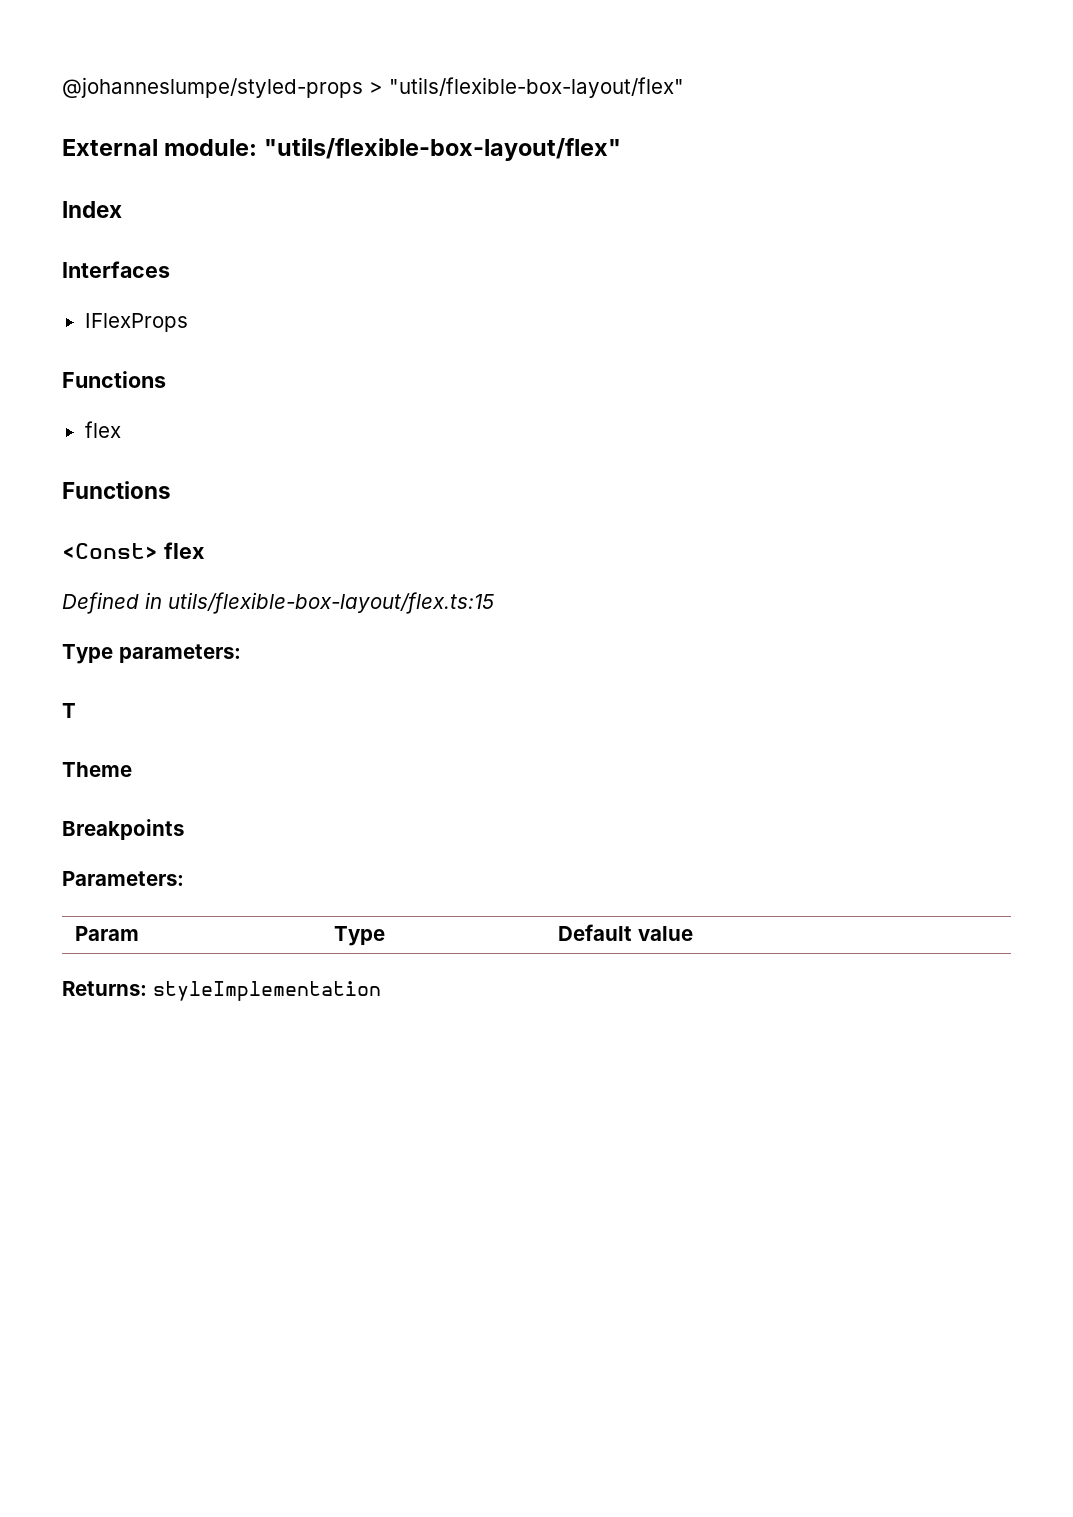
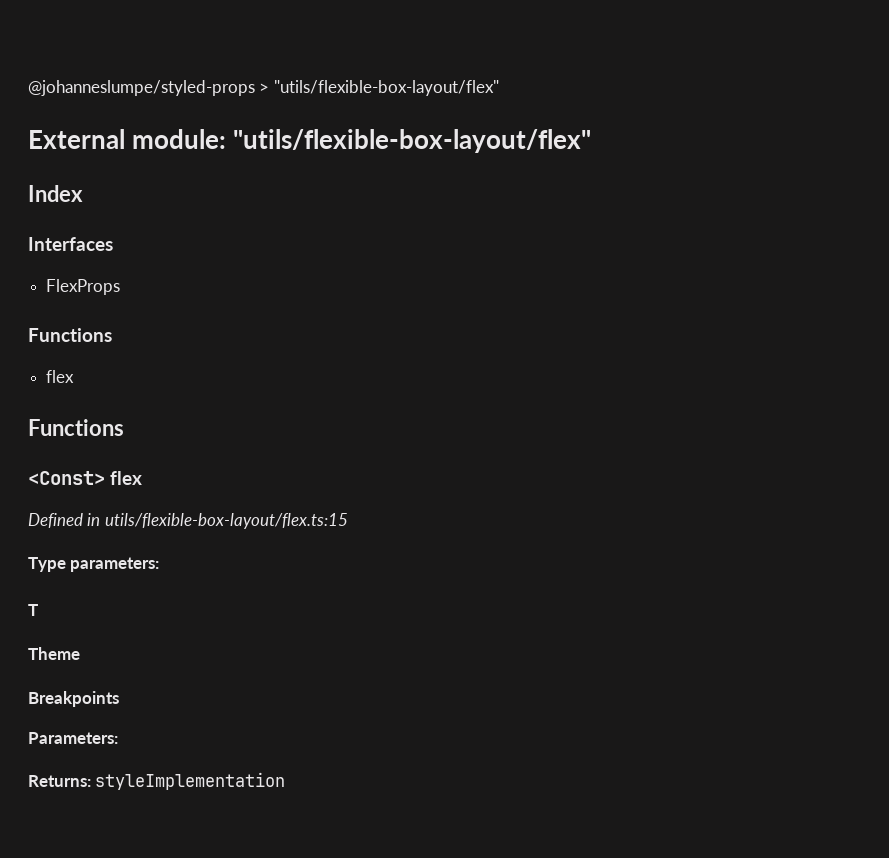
[84,313,188,332] IFlexProps -> [46,279,121,295] FlexProps
[75,926,140,941] [334,926,386,946] [558,924,693,941] // Param | Type | Default value -> (118, 738) none

